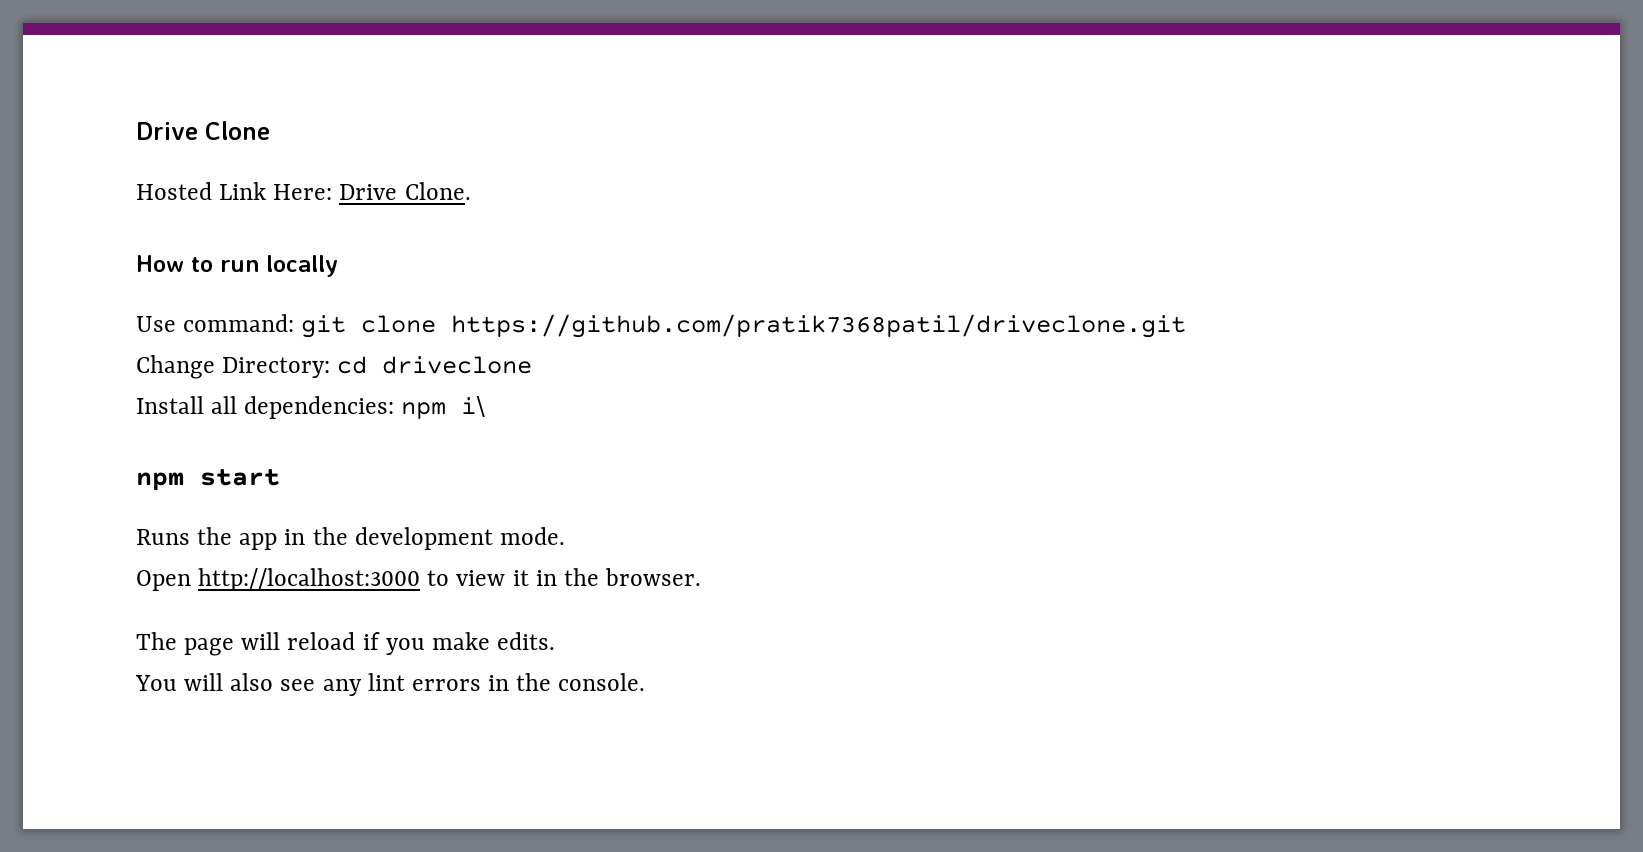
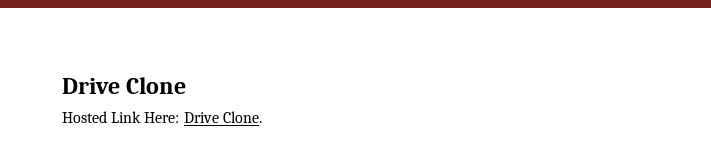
[136,255,338,277] [136,314,1187,338] [136,355,533,379] [136,396,486,419] [136,469,280,491] [136,527,565,550] [136,568,702,591] [136,632,556,656] [135,673,646,696] // How to run locally // Use command: git clone https://github.com/pratik7368patil/driveclone.git // Change Directory: cd driveclone // Install all dependencies: npm i\ // npm start // Runs the app in the development mode. // Open http://localhost:3000 to view it in the browser. // The page will reload if you make edits. // You will also see any lint errors in the console. -> (262, 117) none

